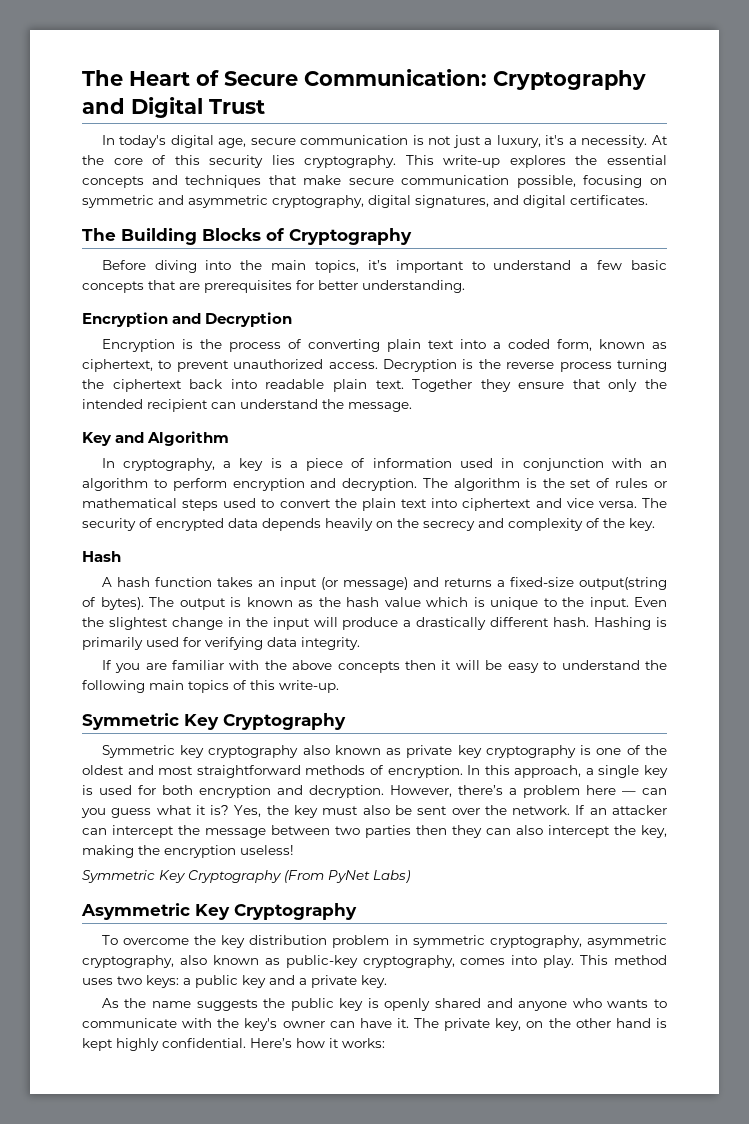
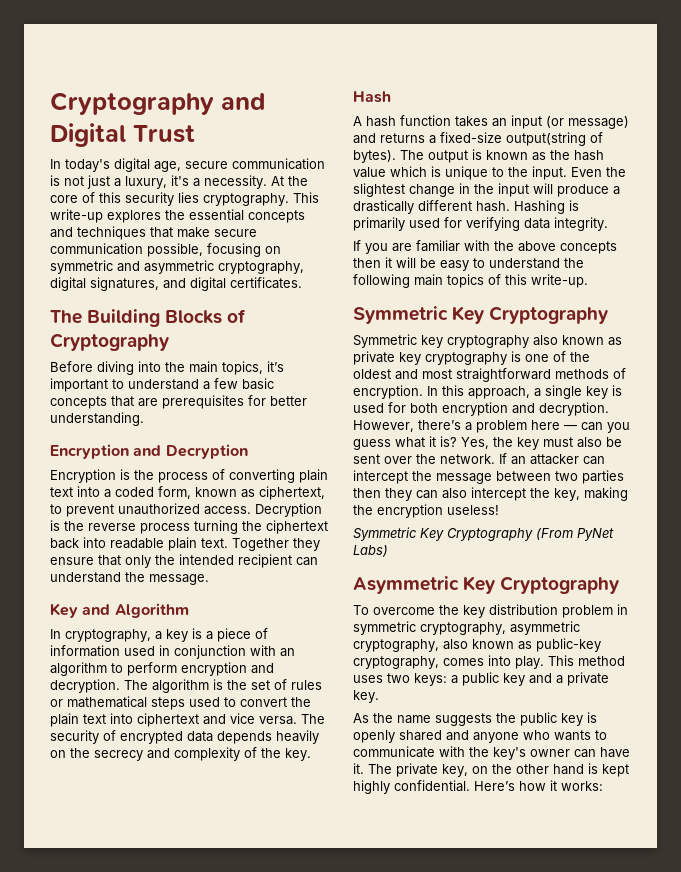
[82,69,487,86] The Heart of Secure Communication: -> (50, 103) none

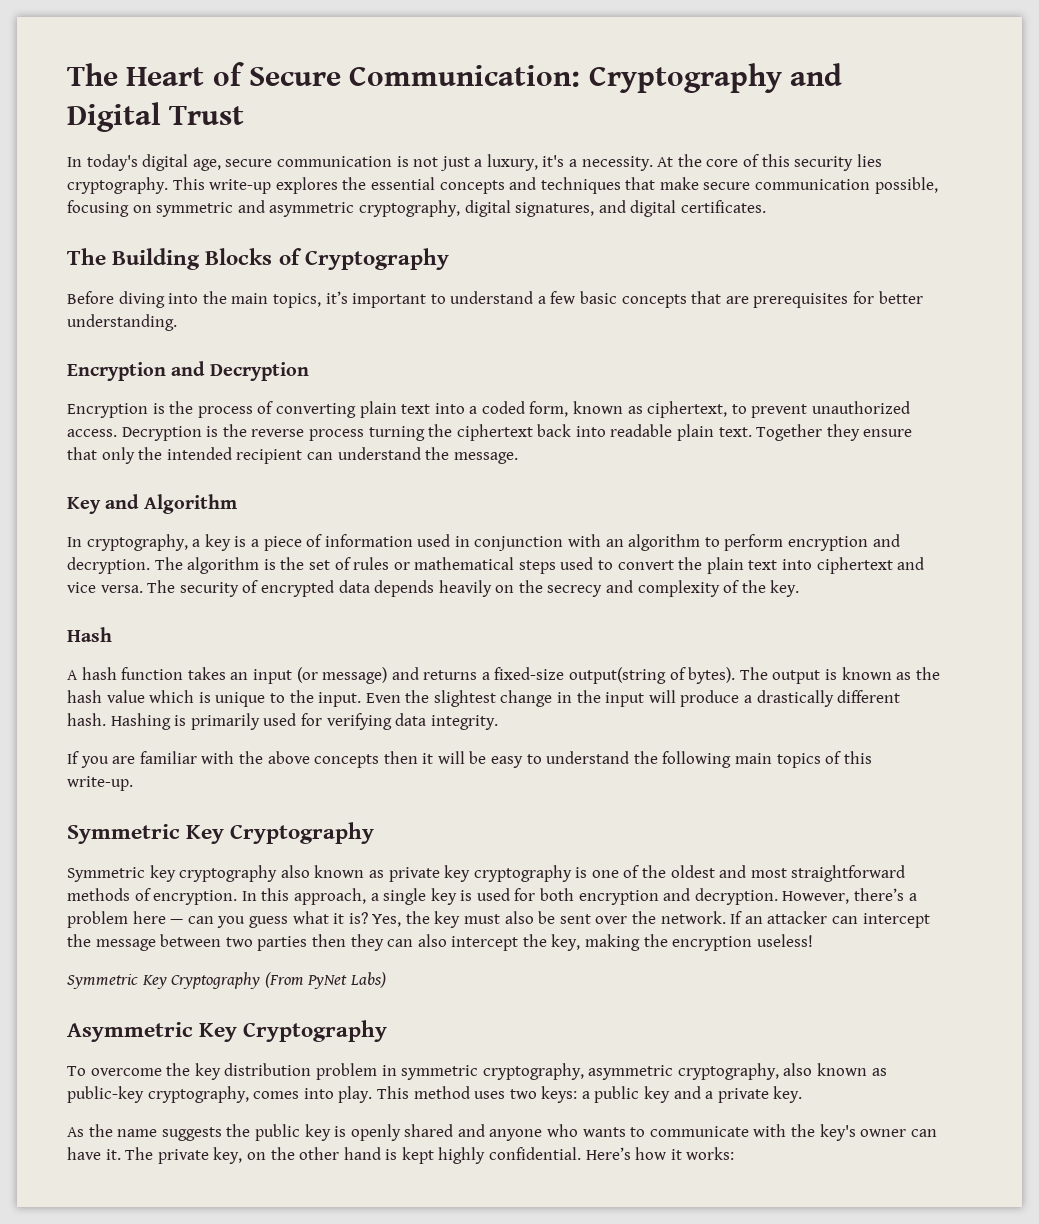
(50, 103) none -> [67,62,581,87] The Heart of Secure Communication:

